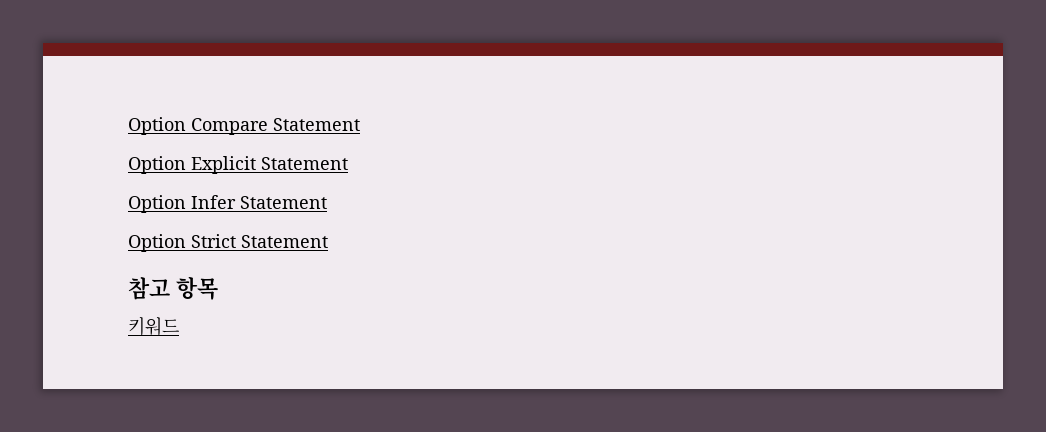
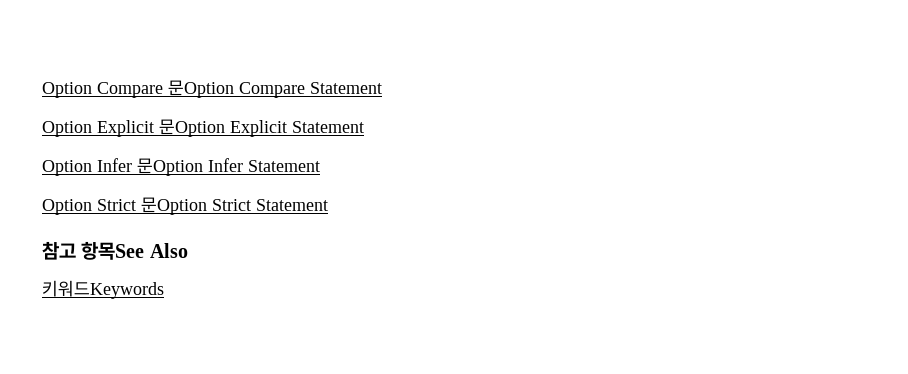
(268, 126) none -> [168,80,305,98] 문Option Compare
(256, 165) none -> [159,119,287,137] 문Option Explicit
(236, 202) none -> [137,158,243,176] 문Option Infer
(236, 241) none -> [141,197,251,215] 문Option Strict
[175,277,218,300] [128,317,179,336] 항목 // 키워드 -> [81,241,188,260] [42,280,164,299] 항목See Also // 키워드Keywords

